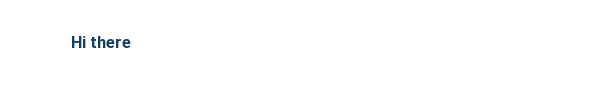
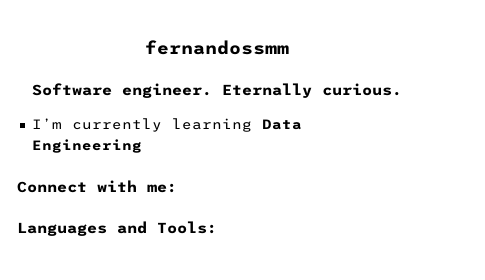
[71,36,132,48] Hi there -> [144,40,289,55] [31,83,402,98] [31,118,302,132] [31,139,142,153] [17,180,177,193] [17,221,217,236] fernandossmm // Software engineer. Eternally curious. // I’m currently learning Data Engineering // Connect with me: // Languages and Tools:

